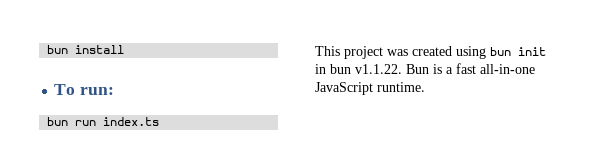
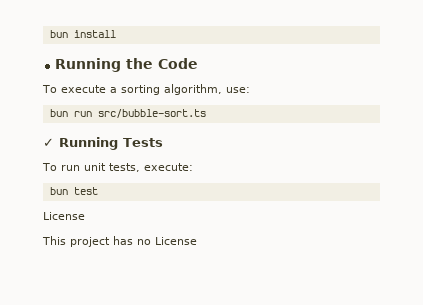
[54,84,115,95] [47,117,160,126] [315,46,546,59] [315,63,535,74] [315,82,425,95] To run: // bun run index.ts // This project was created using bun init in bun v1.1.22. Bun is a fast all-in-one JavaScript runtime. -> [55,58,199,72] [42,84,250,95] [49,109,206,118] [43,137,163,150] [42,163,193,172] [49,187,98,195] [43,212,85,220] [42,236,197,247] Running the Code // To execute a sorting algorithm, use: // bun run src/bubble-sort.ts // ✓ Running Tests // To run unit tests, execute: // bun test // License // This project has no License

